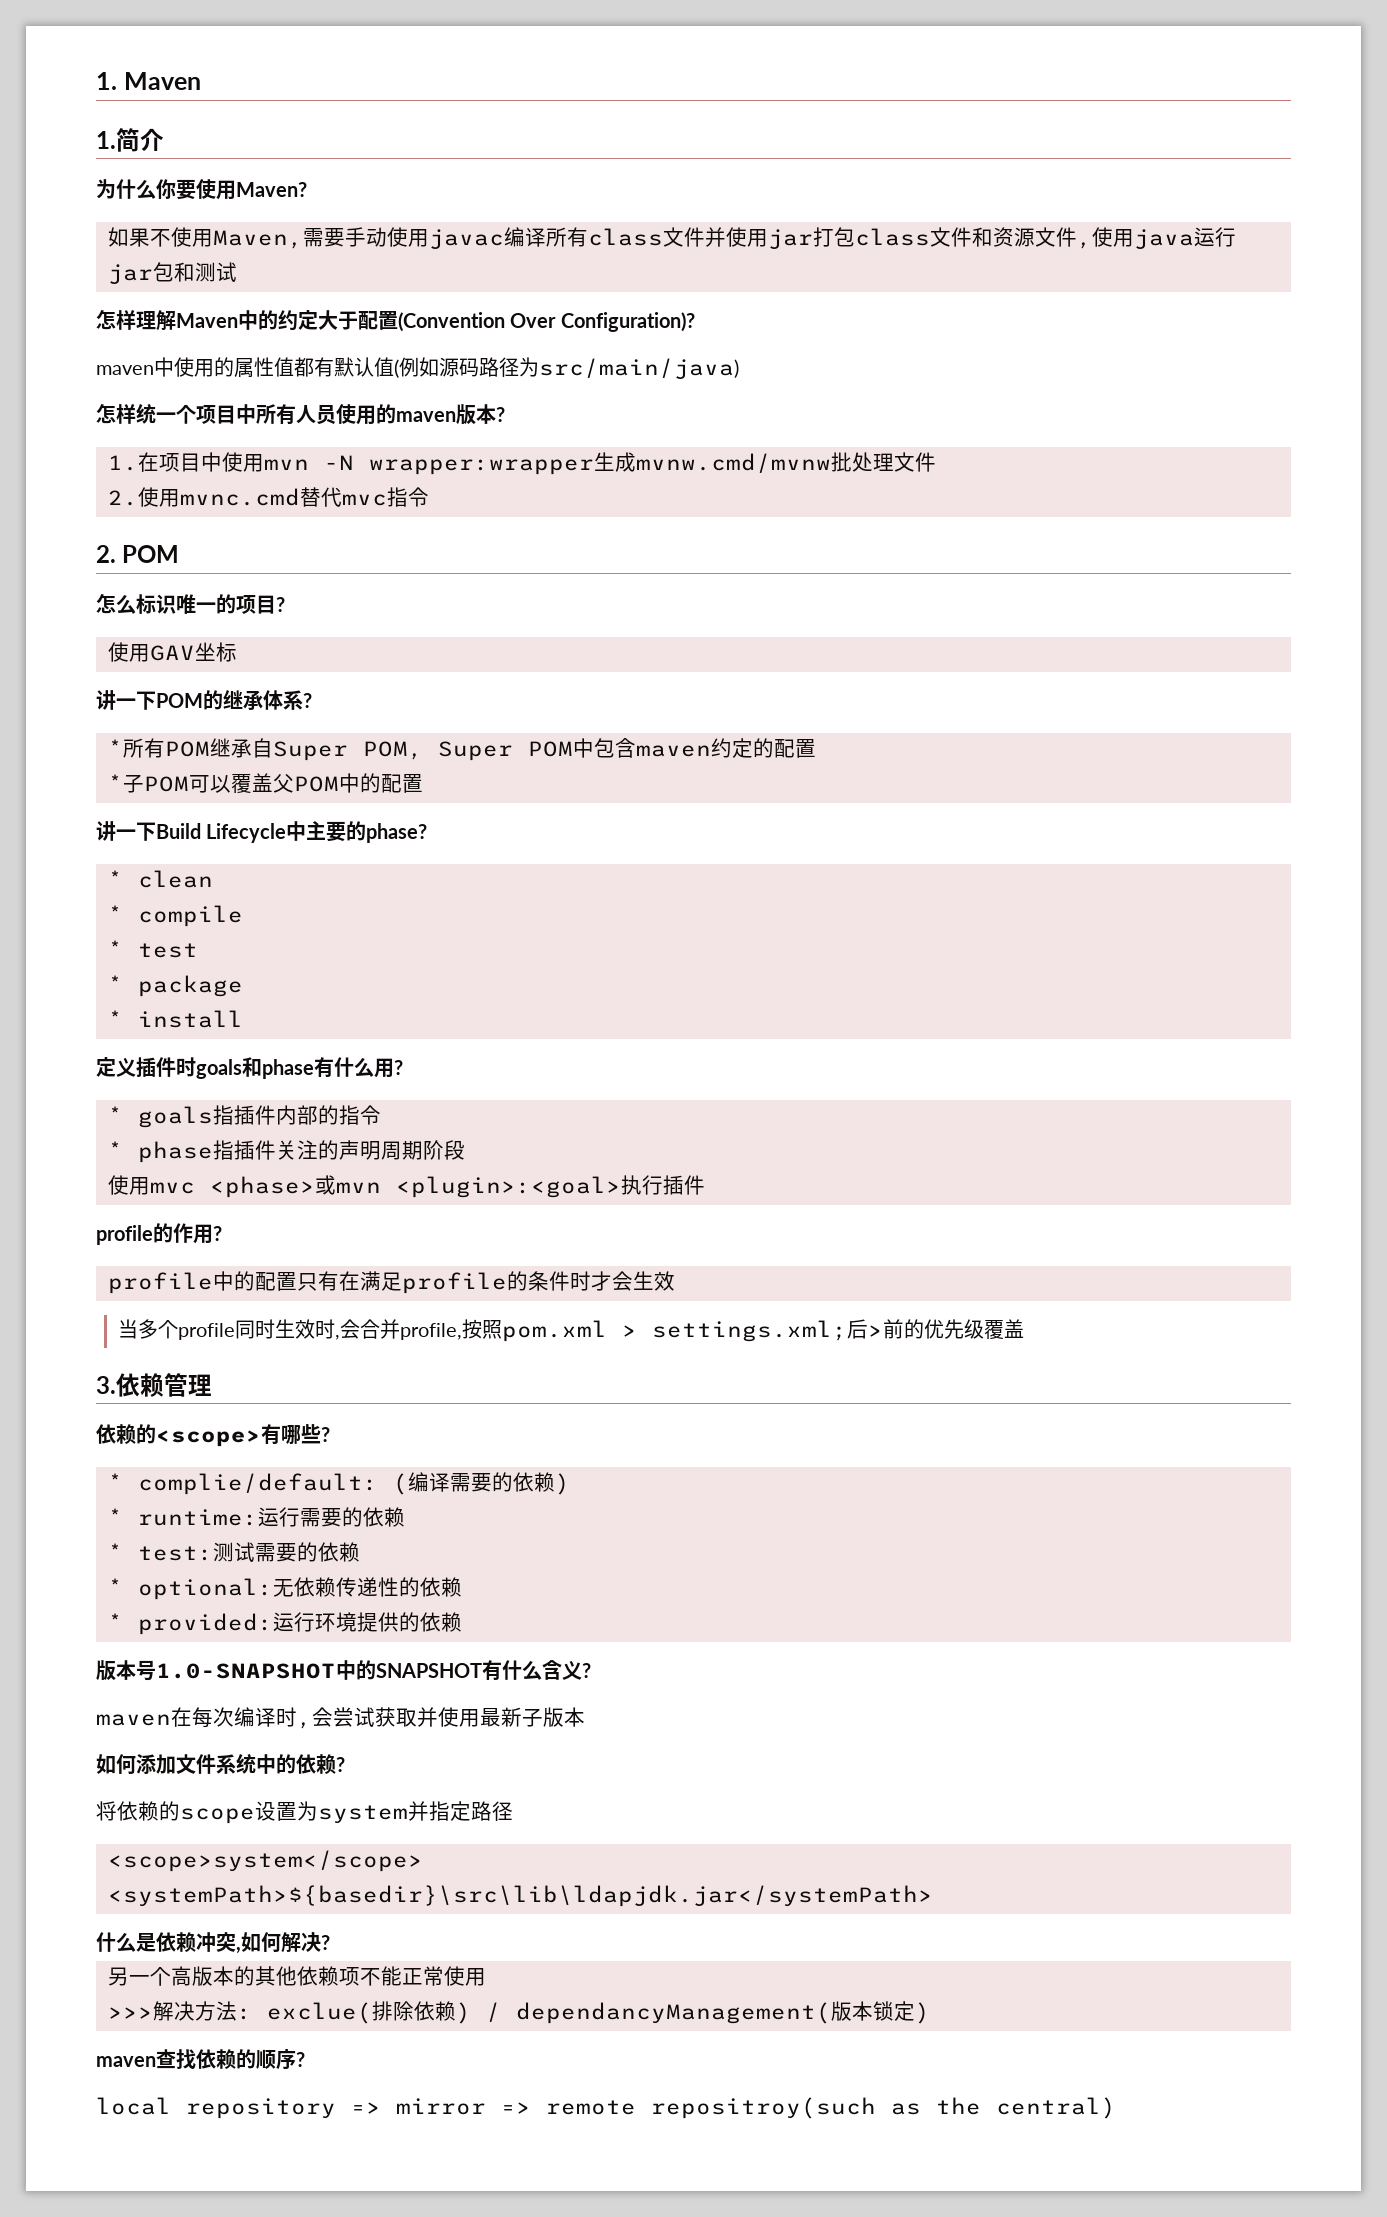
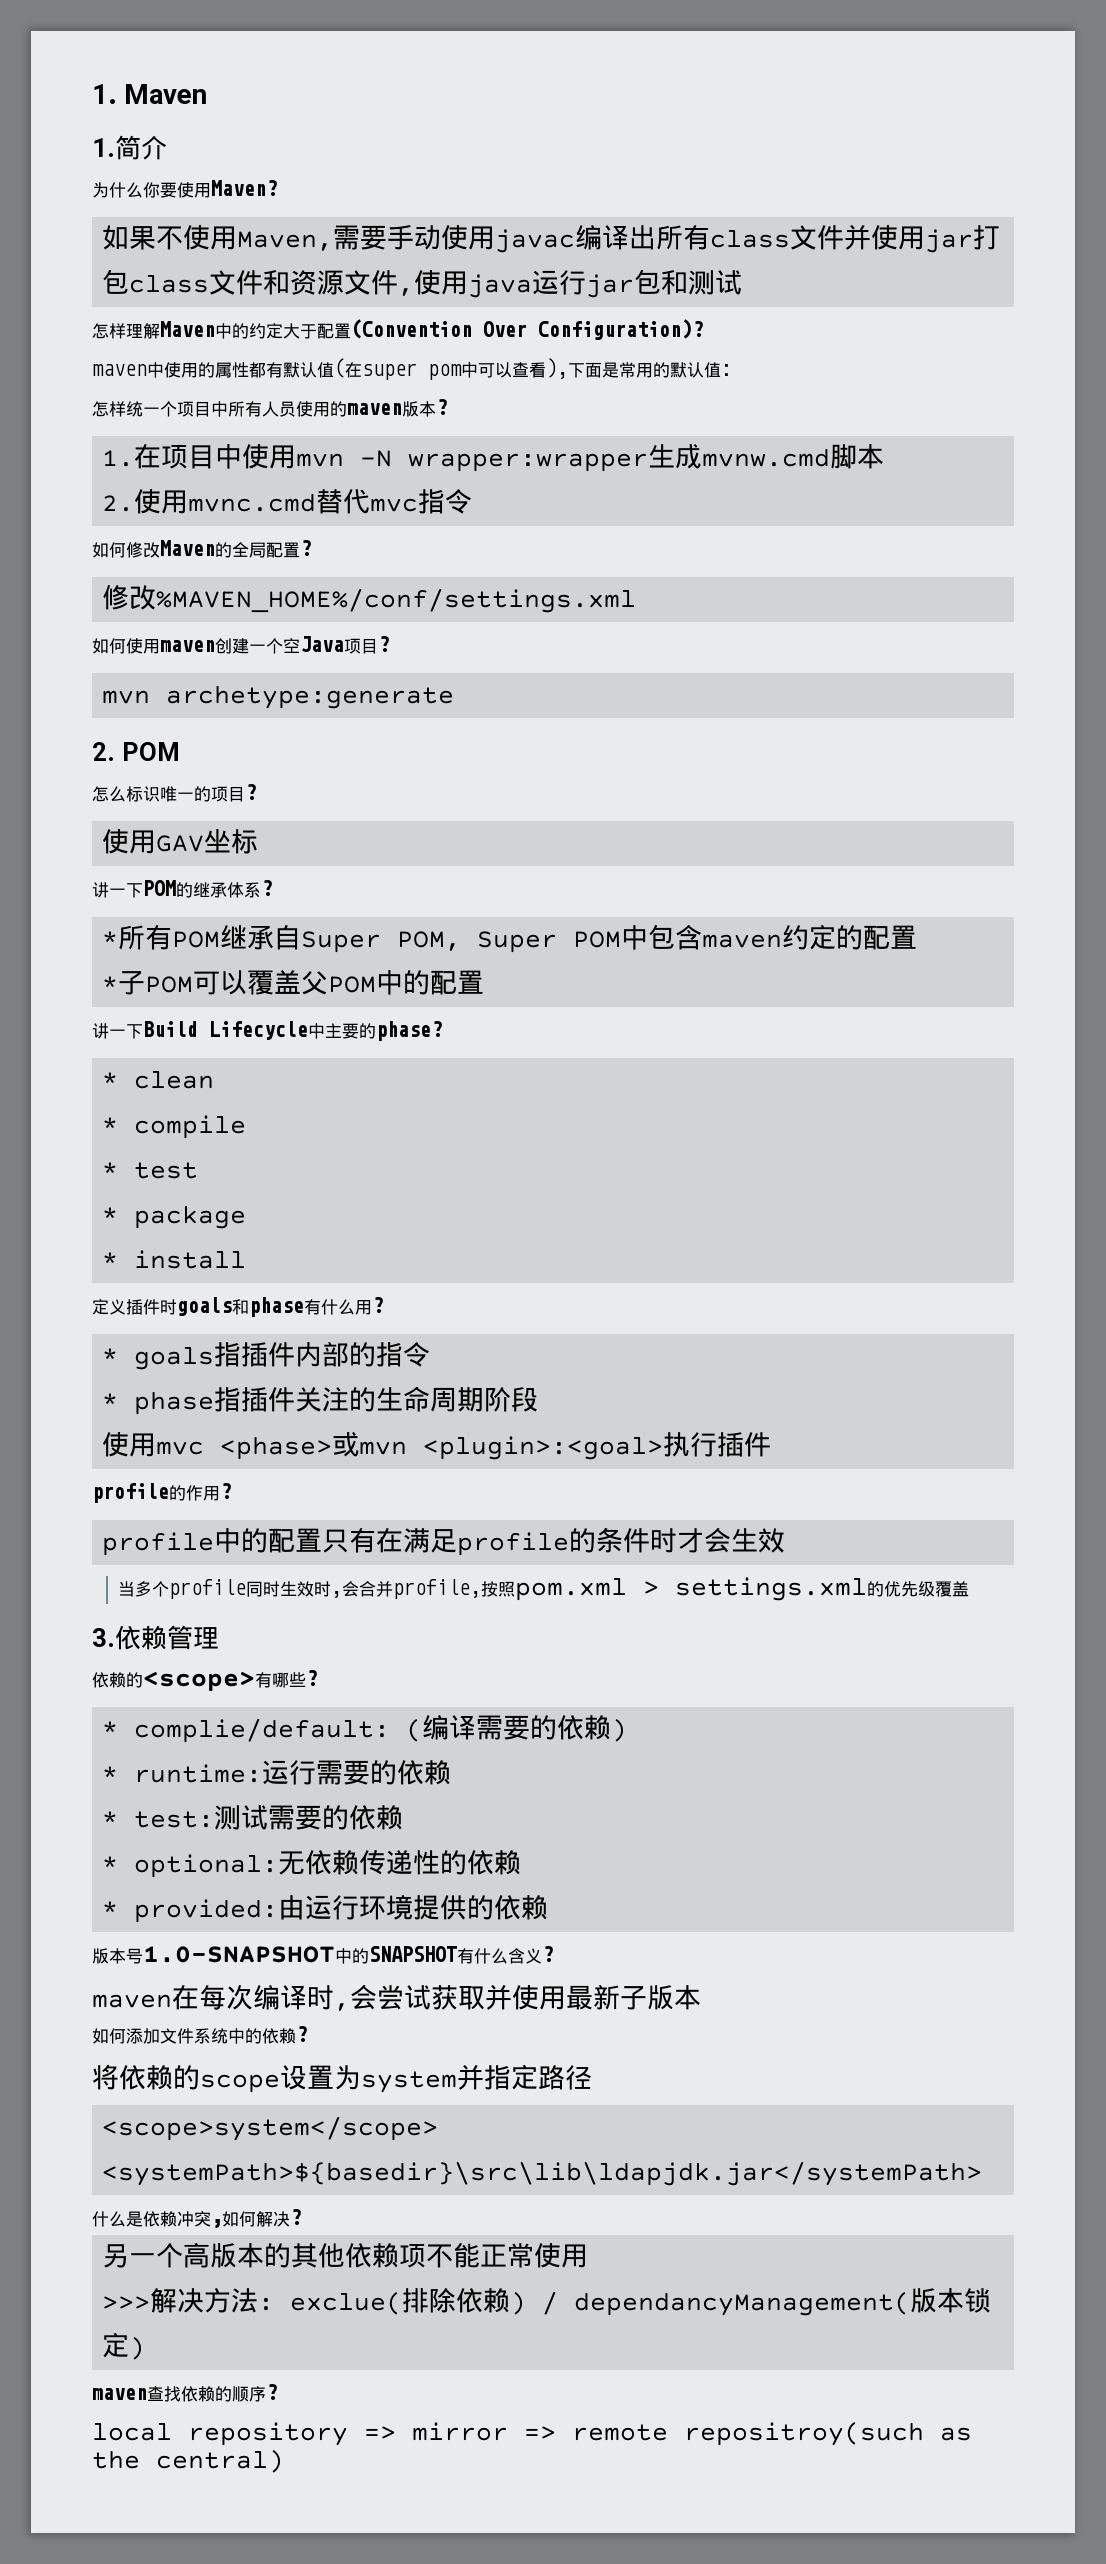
(546, 237) none -> [629,225,657,250] 出
[274,357,294,377] 值 -> (249, 370) none
[399,357,739,379] 例如源码路径为src/main/java) -> [345,358,732,380] 在super pom中可以查看),下面是常用的默认值:
[636,452,936,473] mvnw.cmd/mvnw批处理文件 -> [702,444,885,469] mvnw.cmd脚本
(429, 497) none -> [92,540,311,558] [102,584,637,613] [92,636,389,654] [102,685,455,709] // 如何修改Maven的全局配置? // 修改%MAVEN_HOME%/conf/settings.xml // 如何使用maven创建一个空Java项目? // mvn archetype:generate
[339,1140,381,1160] 声明 -> [376,1386,431,1412] 生命
[652,1319,905,1342] settings.xml;后>前 -> [674,1577,867,1601] settings.xml
(273, 1624) none -> [278,1895,306,1920] 由

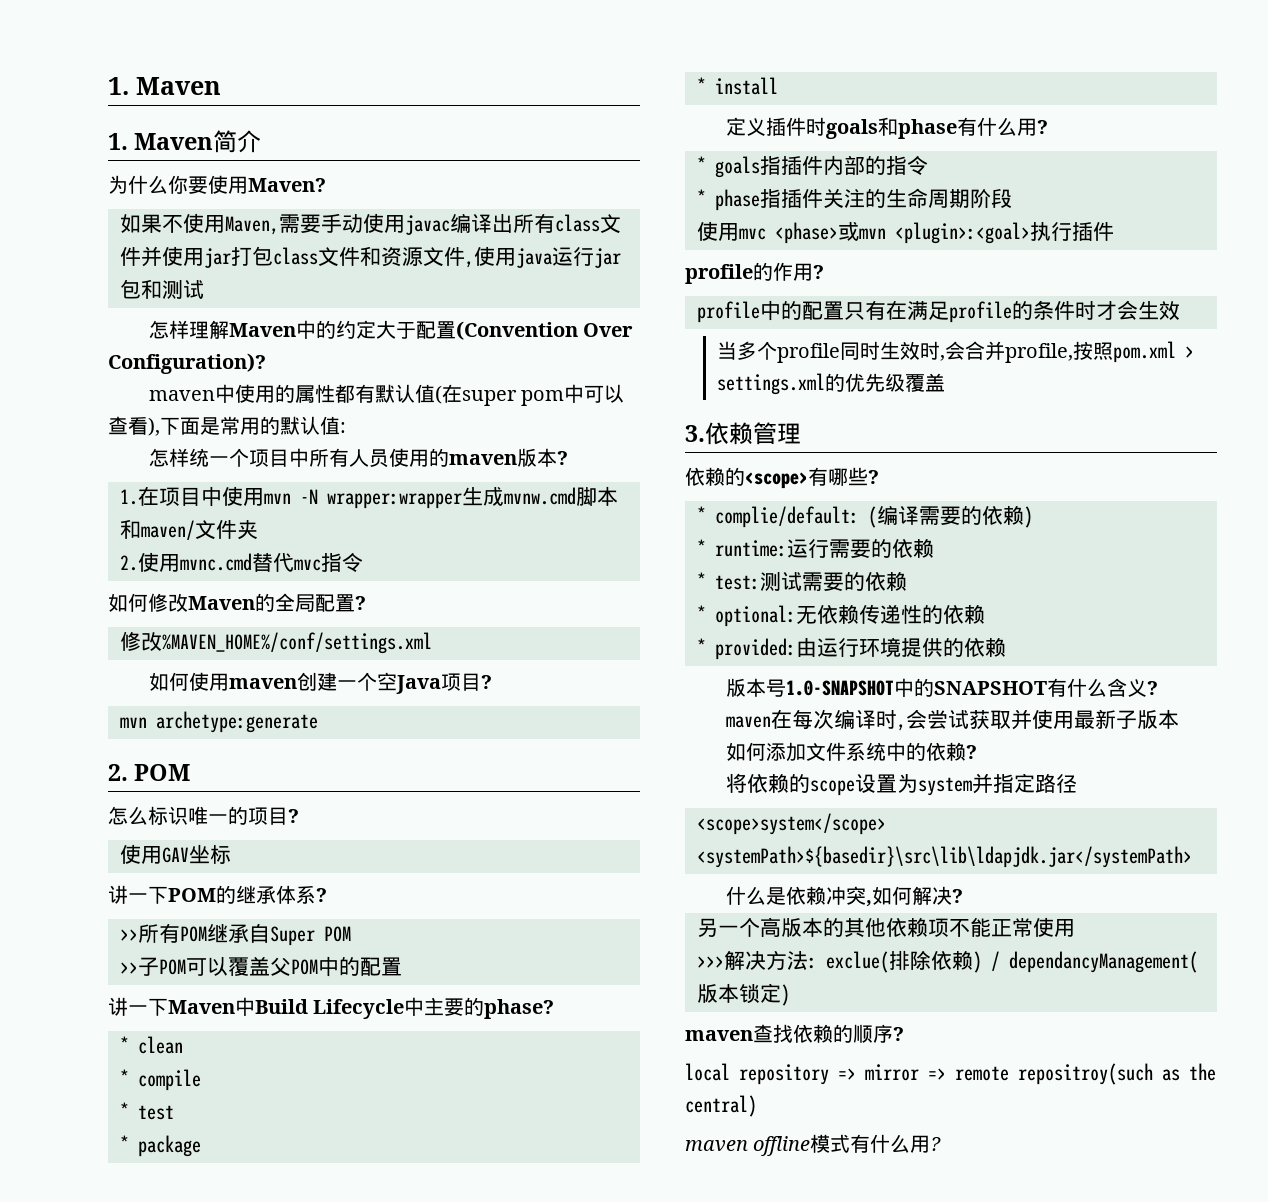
(115, 147) none -> [134,133,214,150] Maven
(885, 456) none -> [120,519,258,540] 和maven/文件夹
[102,931,119,947] * -> [120,929,138,941] >>
[397,924,918,953] [102,976,119,992] POM, Super POM中包含maven约定的配置 // * -> [324,926,351,942] [120,962,138,974] POM // >>
(143, 1031) none -> [168,997,255,1016] Maven中
(284, 2461) none -> [685,1134,942,1156] // maven offline模式有什么用?

